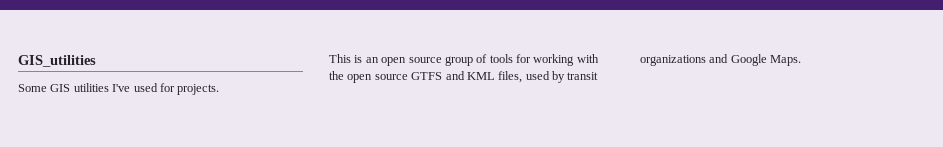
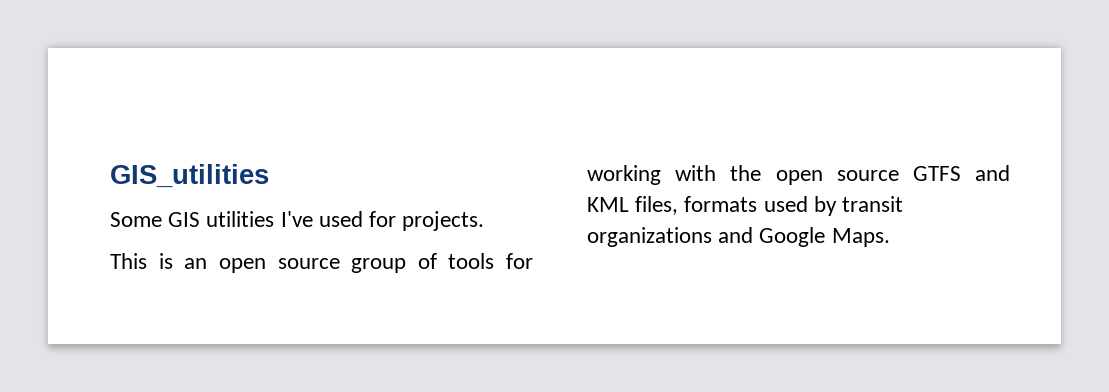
(523, 77) none -> [684,196,758,212] formats

